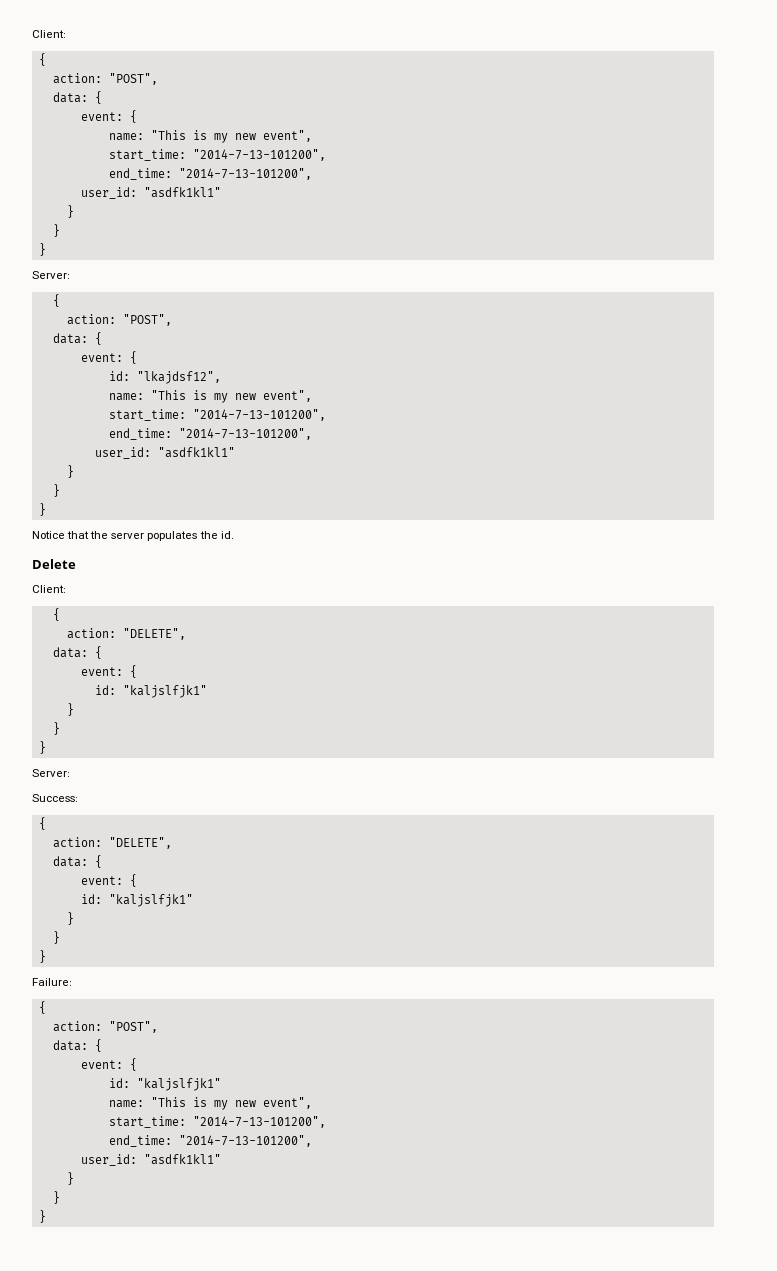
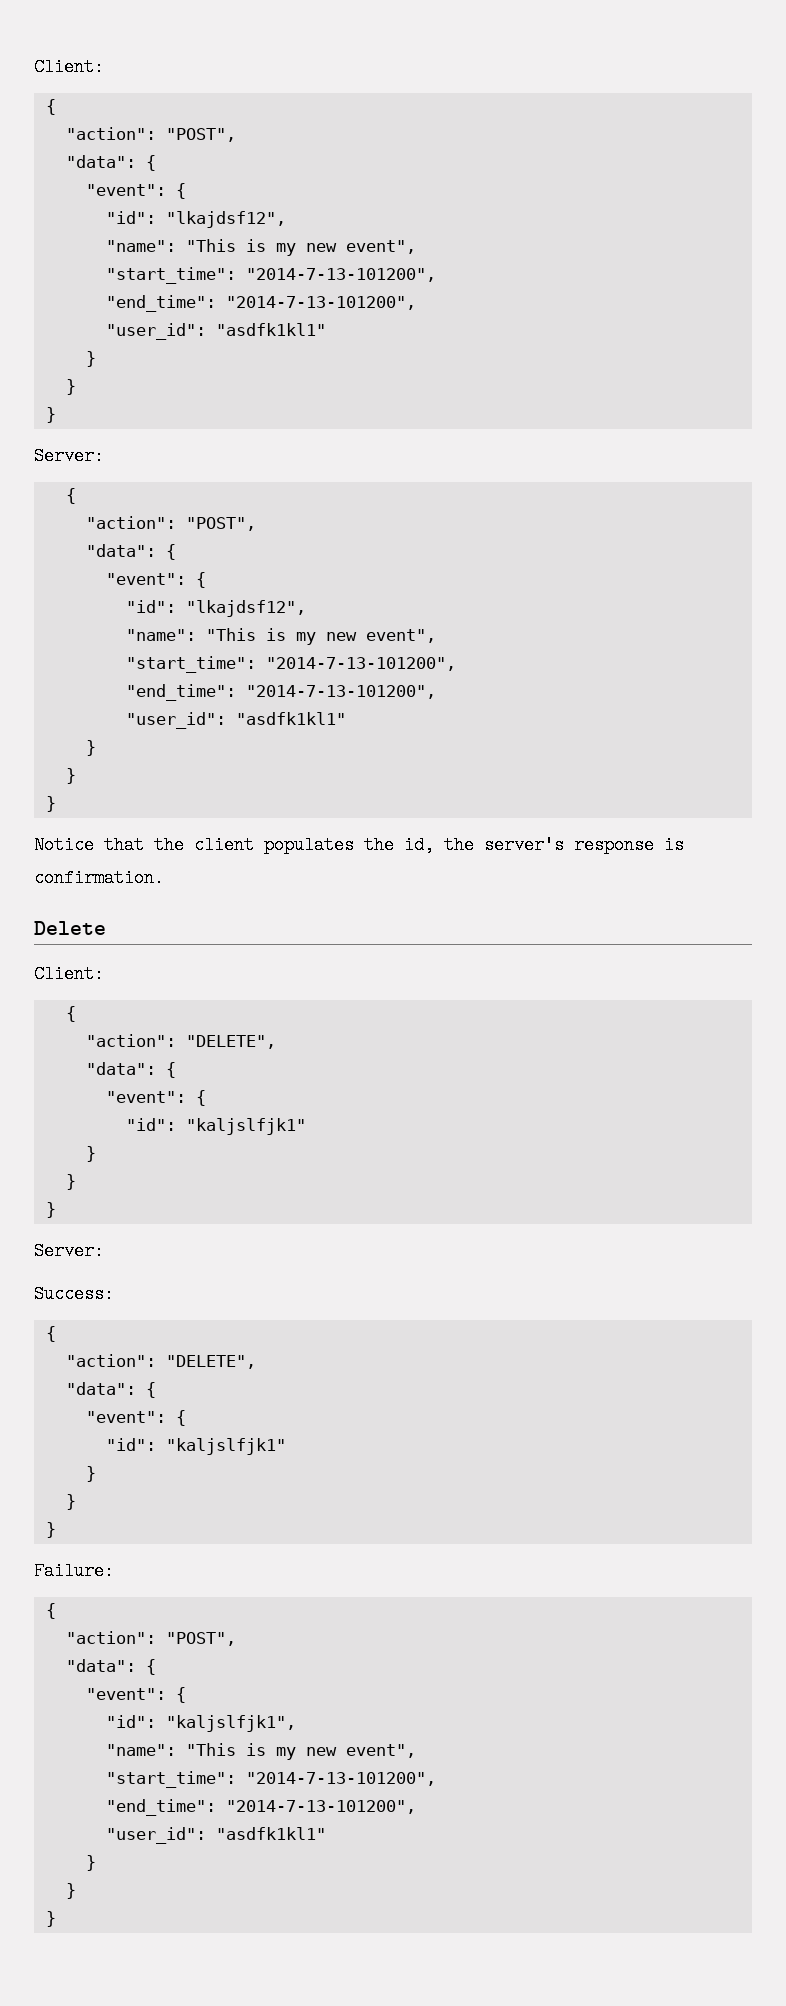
[32,30,66,38] [38,53,46,66] [52,73,158,85] [52,91,102,104] [80,110,137,123] [108,130,312,143] [108,149,326,161] [108,168,312,180] [80,187,137,199] Client: // { // action: "POST", // data: { // event: { // name: "This is my new event", // start_time: "2014-7-13-101200", // end_time: "2014-7-13-101200", // user_id: -> [34,58,104,76] [45,99,56,115] [65,127,236,142] [65,155,156,171] [85,183,186,199] [105,211,286,228] [105,239,416,256] [105,267,436,284] [105,295,416,312] [105,323,206,340] Client: // { // "action": "POST", // "data": { // "event": { // "id": "lkajdsf12", // "name": "This is my new event", // "start_time": "2014-7-13-101200", // "end_time": "2014-7-13-101200", // "user_id":
[66,314,172,326] [52,332,102,345] [80,351,137,364] [108,371,221,384] [108,390,312,403] [108,409,326,421] [108,428,312,440] [94,447,151,459] action: "POST", // data: { // event: { // id: "lkajdsf12", // name: "This is my new event", // start_time: "2014-7-13-101200", // end_time: "2014-7-13-101200", // user_id: -> [85,516,256,531] [85,544,176,560] [105,572,206,588] [125,600,306,617] [125,628,436,645] [125,656,456,673] [125,684,436,701] [125,712,226,729] "action": "POST", // "data": { // "event": { // "id": "lkajdsf12", // "name": "This is my new event", // "start_time": "2014-7-13-101200", // "end_time": "2014-7-13-101200", // "user_id":
[111,533,145,539] server -> [194,836,254,854] client
[220,531,234,539] id. -> [404,836,684,854] [34,869,164,887] id, the server's response is confirmation.
[66,628,186,640] [52,646,102,659] [80,665,137,678] [94,685,116,695] action: "DELETE", // data: { // event: { // id: -> [85,1034,276,1049] [85,1062,176,1078] [105,1090,206,1106] [125,1118,176,1131] "action": "DELETE", // "data": { // "event": { // "id":
[52,837,172,849] [52,855,102,868] [80,874,137,887] [80,894,102,904] action: "DELETE", // data: { // event: { // id: -> [65,1354,256,1369] [65,1382,156,1398] [85,1410,186,1426] [105,1438,156,1451] "action": "DELETE", // "data": { // "event": { // "id":
[52,1021,158,1033] [52,1039,102,1052] [80,1058,137,1071] [108,1078,221,1091] [108,1097,312,1110] [108,1116,326,1128] [108,1135,312,1147] [80,1154,137,1166] action: "POST", // data: { // event: { // id: "kaljslfjk1" // name: "This is my new event", // start_time: "2014-7-13-101200", // end_time: "2014-7-13-101200", // user_id: -> [65,1631,236,1646] [65,1659,156,1675] [85,1687,186,1703] [105,1715,296,1732] [105,1743,416,1760] [105,1771,436,1788] [105,1799,416,1816] [105,1827,206,1844] "action": "POST", // "data": { // "event": { // "id": "kaljslfjk1", // "name": "This is my new event", // "start_time": "2014-7-13-101200", // "end_time": "2014-7-13-101200", // "user_id":

